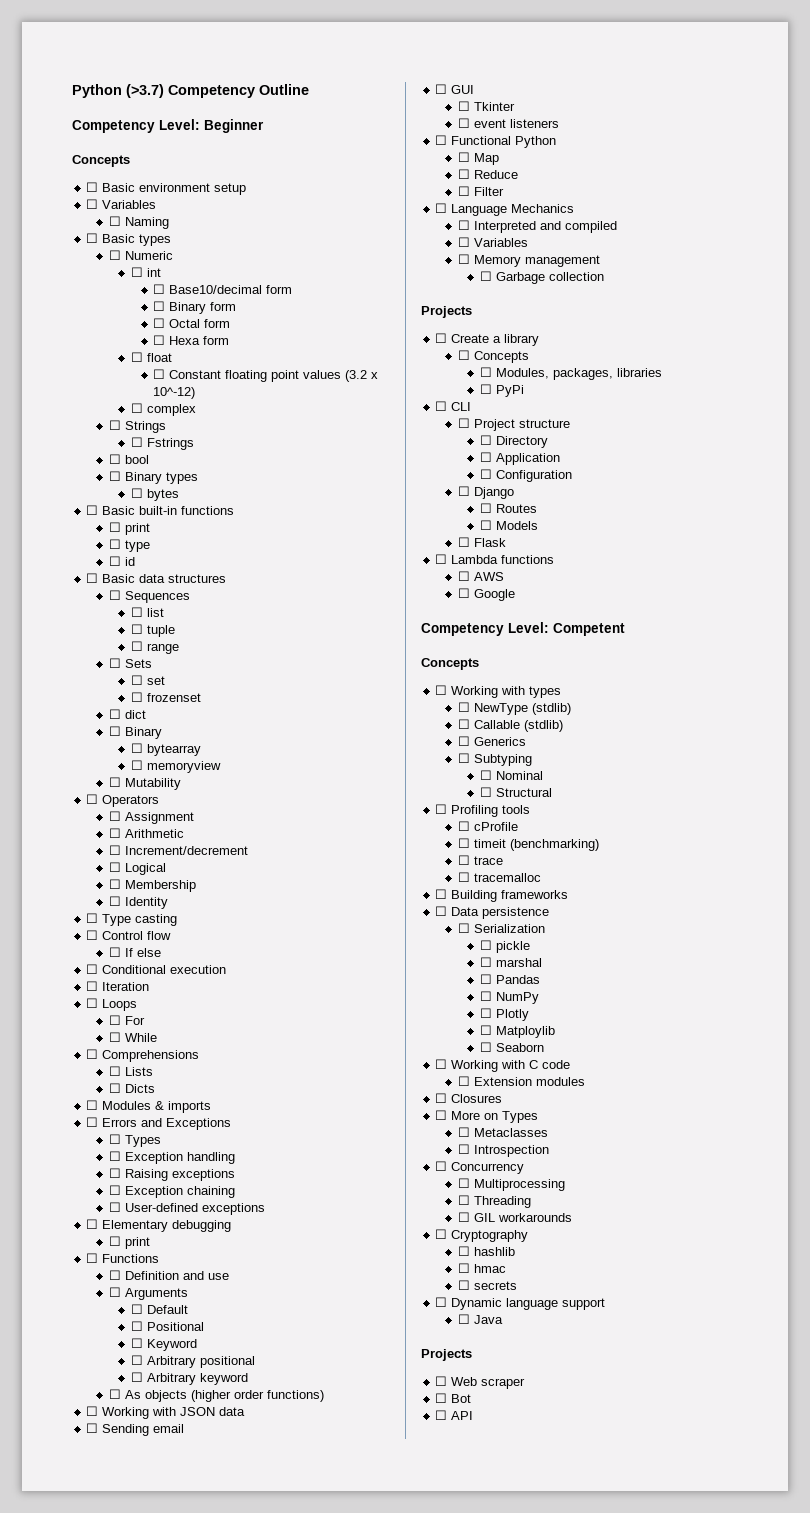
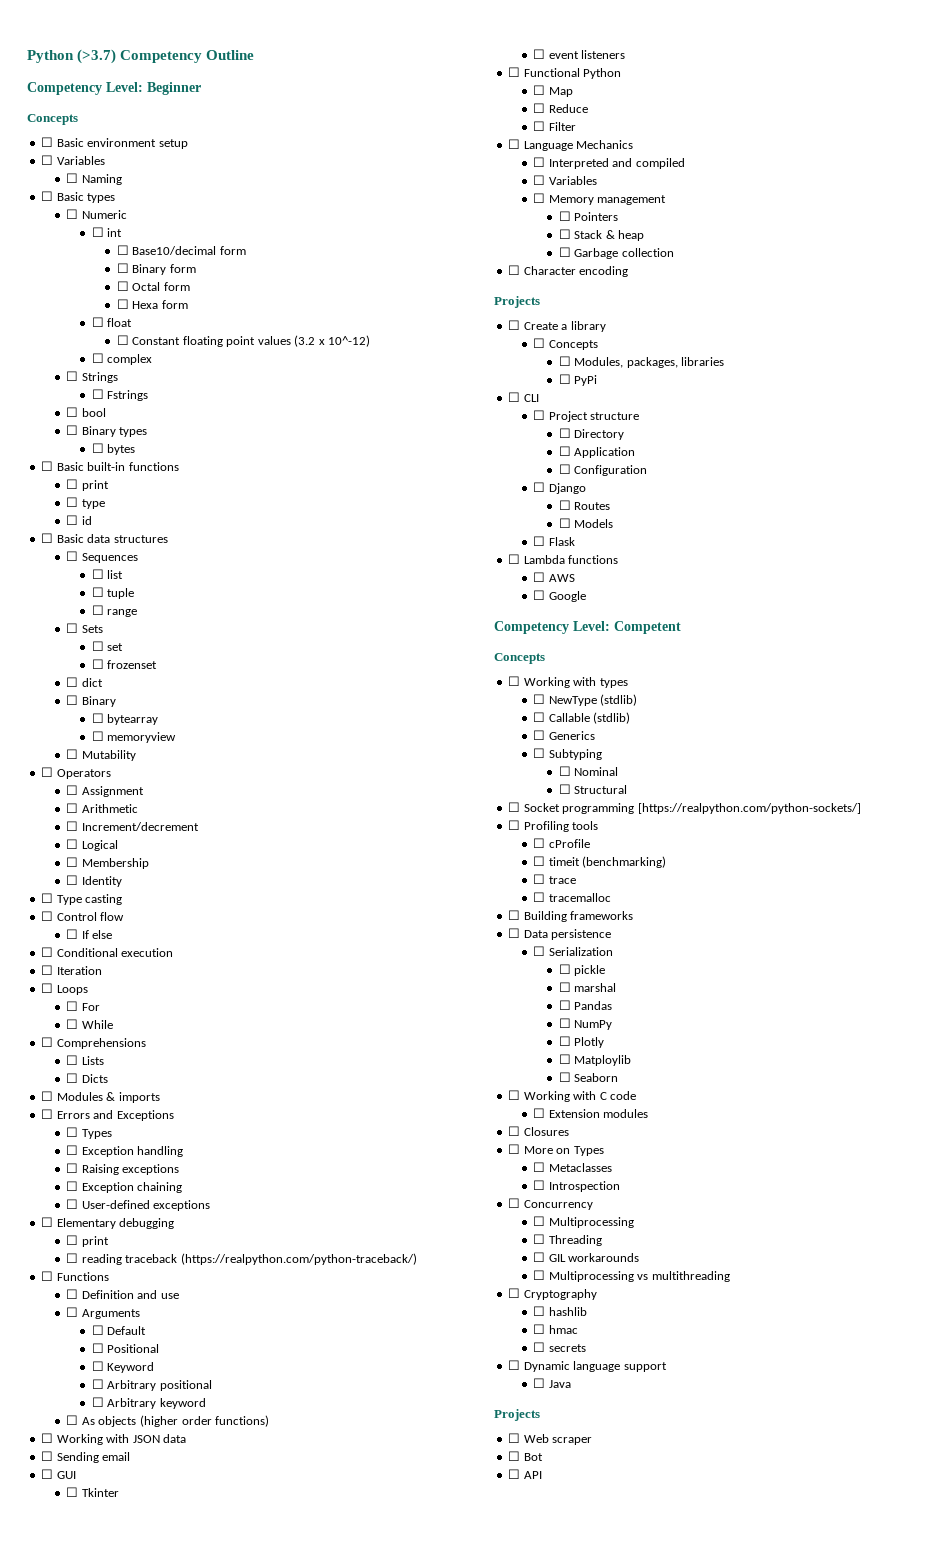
(150, 1243) none -> [66,1253,417,1265] // ☐ reading traceback (https://realpython.com/python-traceback/)
(600, 261) none -> [558,211,619,221] [558,229,645,241] // ☐ Pointers // ☐ Stack & heap
(605, 276) none -> [508,265,629,277] // ☐ Character encoding
(553, 792) none -> [508,802,861,814] // ☐ Socket programming [https://realpython.com/python-sockets/]
(572, 1217) none -> [533,1270,730,1282] // ☐ Multiprocessing vs multithreading

